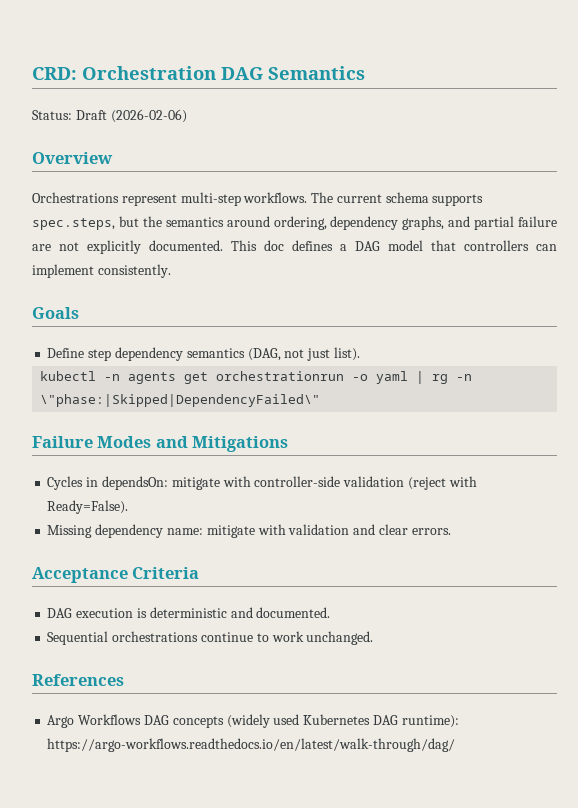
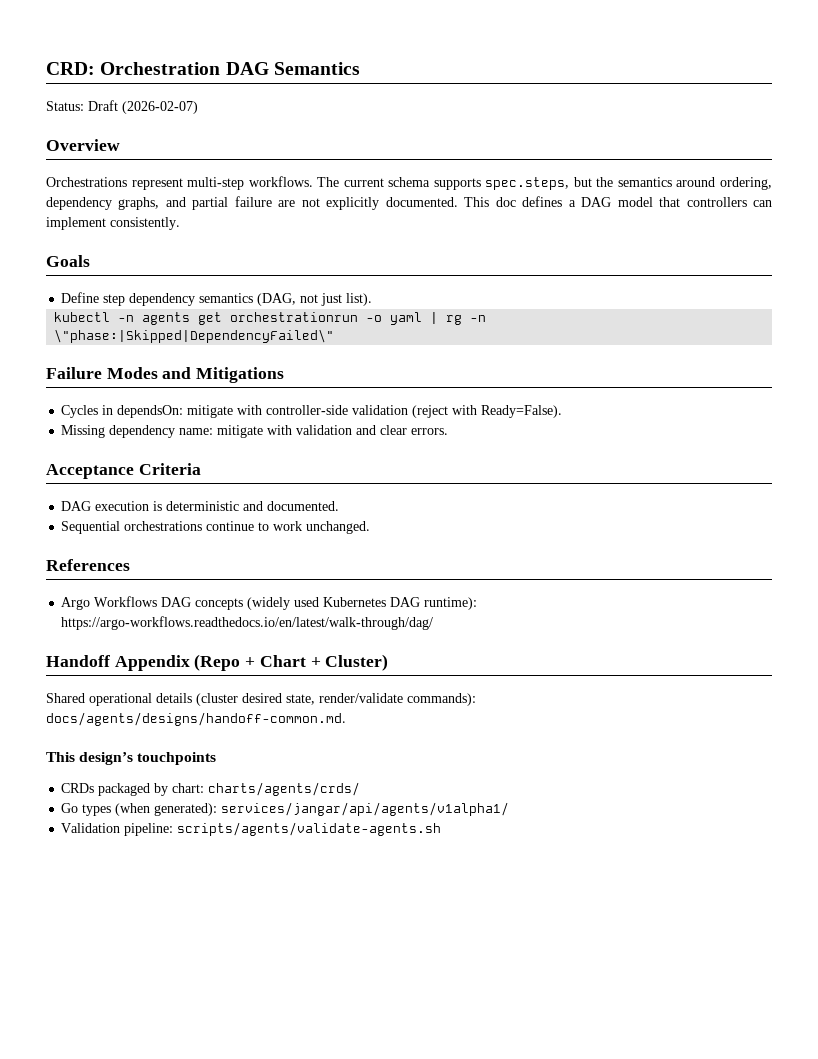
[110,109,187,123] (2026-02-06) -> [122,101,198,114] (2026-02-07)
(456, 745) none -> [46,654,389,671] [46,693,476,706] [46,712,346,726] [46,752,217,765] [61,782,361,796] [61,802,510,816] [61,822,442,836] // Handoff Appendix (Repo + Chart + Cluster) // Shared operational details (cluster desired state, render/validate commands): docs/agents/designs/handoff-common.md. // This design’s touchpoints // CRDs packaged by chart: charts/agents/crds/ // Go types (when generated): services/jangar/api/agents/v1alpha1/ // Validation pipeline: scripts/agents/validate-agents.sh

